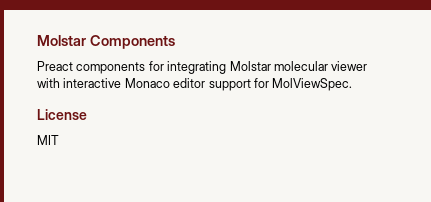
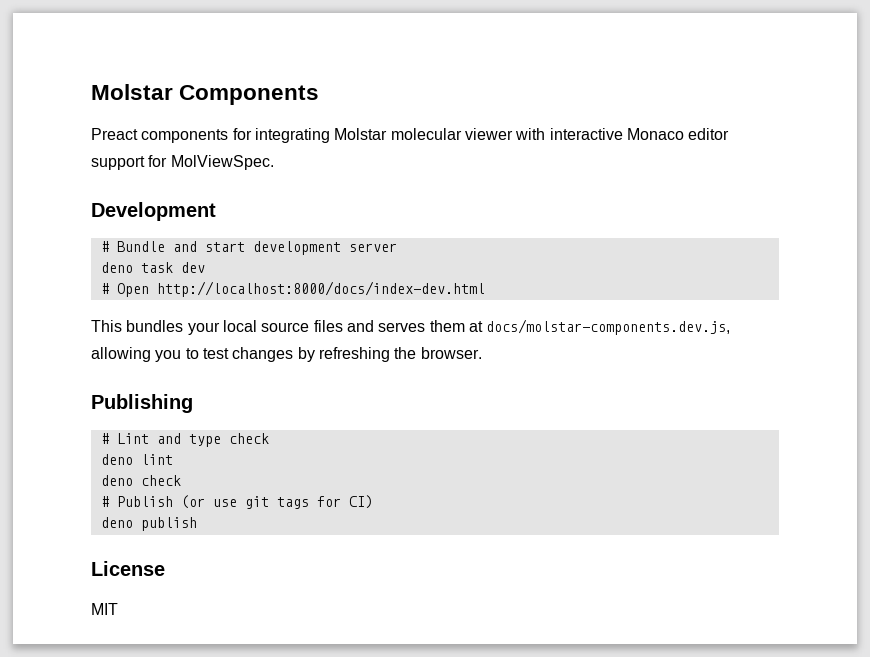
(353, 84) none -> [91,202,216,221] [100,241,397,255] [100,262,205,273] [100,281,485,297] [91,319,731,335] [91,347,482,362] [91,394,193,413] [100,433,269,447] [100,454,173,465] [100,475,181,486] [100,495,373,509] [100,517,197,531] // Development // # Bundle and start development server // deno task dev // # Open http://localhost:8000/docs/index-dev.html // This bundles your local source files and serves them at docs/molstar-components.dev.js, allowing you to test changes by refreshing the browser. // Publishing // # Lint and type check // deno lint // deno check // # Publish (or use git tags for CI) // deno publish

